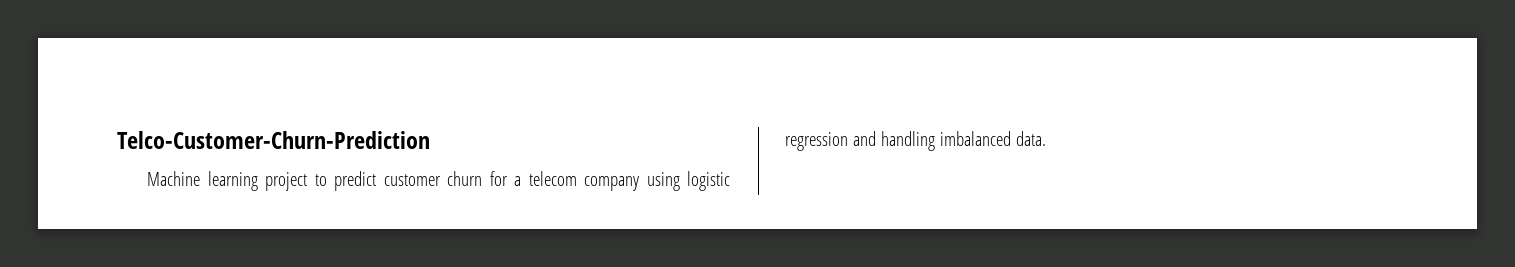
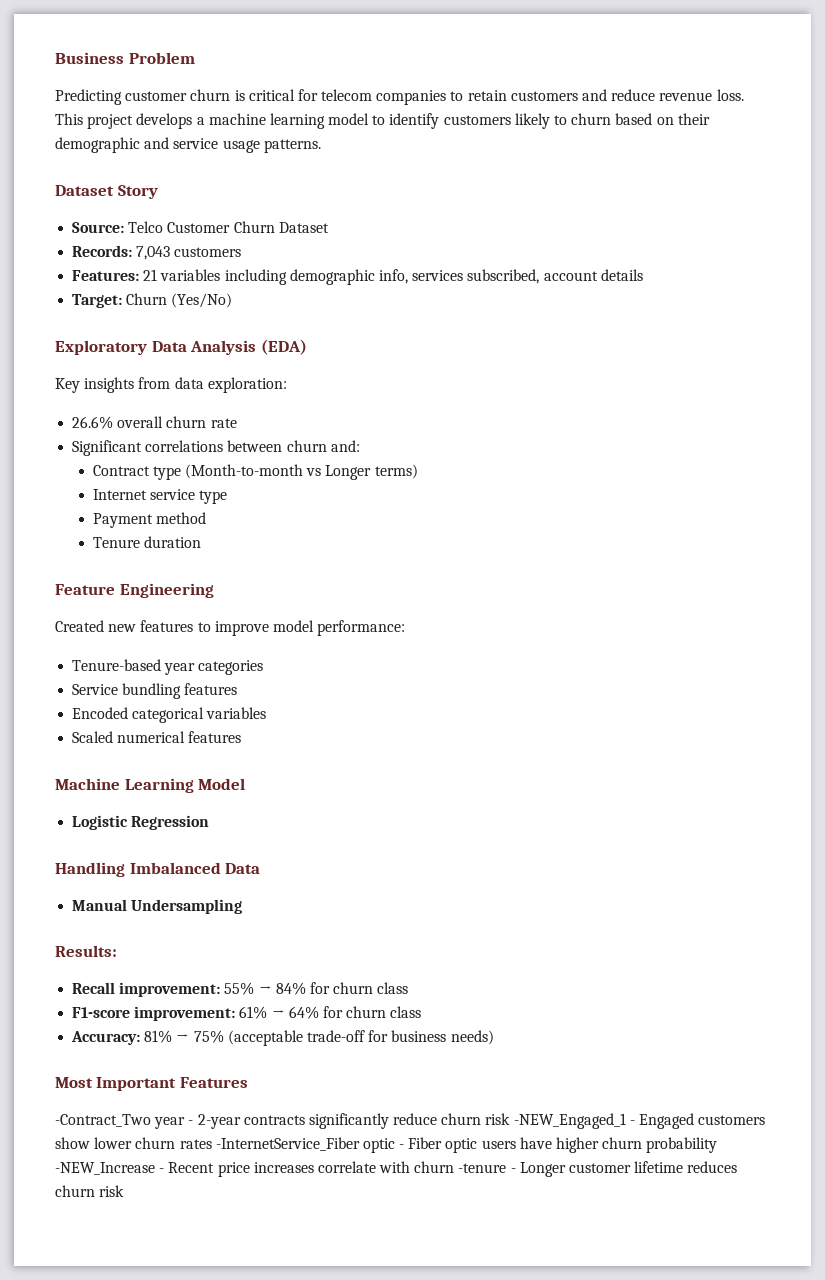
[117,131,430,149] [147,171,730,191] [785,131,1046,151] Telco-Customer-Churn-Prediction // Machine learning project to predict customer churn for a telecom company using logistic regression and handling imbalanced data. -> [55,52,195,64] [55,89,744,105] [55,113,710,129] [55,137,321,153] [55,185,158,199] [72,221,329,233] [72,245,242,260] [72,269,643,285] [72,293,233,308] [55,339,307,355] [55,377,287,393] [72,416,237,429] [72,440,360,456] [92,464,418,480] [92,489,227,504] [92,512,206,528] [92,536,201,548] [55,583,214,598] [55,620,406,636] [72,659,264,675] [72,683,238,699] [72,707,267,723] [72,731,242,743] [55,778,246,793] [72,815,210,830] [55,862,261,877] [72,899,243,914] [55,945,117,957] [72,982,409,997] [72,1006,422,1021] [71,1030,494,1046] [55,1077,248,1091] [55,1113,766,1129] [55,1137,718,1153] [55,1161,738,1177] [55,1185,125,1197] Business Problem // Predicting customer churn is critical for telecom companies to retain customers and reduce revenue loss. This project develops a machine learning model to identify customers likely to churn based on their demographic and service usage patterns. // Dataset Story // Source: Telco Customer Churn Dataset // Records: 7,043 customers // Features: 21 variables including demographic info, services subscribed, account details // Target: Churn (Yes/No) // Exploratory Data Analysis (EDA) // Key insights from data exploration: // 26.6% overall churn rate // Significant correlations between churn and: // Contract type (Month-to-month vs Longer terms) // Internet service type // Payment method // Tenure duration // Feature Engineering // Created new features to improve model performance: // Tenure-based year categories // Service bundling features // Encoded categorical variables // Scaled numerical features // Machine Learning Model // Logistic Regression // Handling Imbalanced Data // Manual Undersampling // Results: // Recall improvement: 55% → 84% for churn class // F1-score improvement: 61% → 64% for churn class // Accuracy: 81% → 75% (acceptable trade-off for business needs) // Most Important Features // -Contract_Two year - 2-year contracts significantly reduce churn risk -NEW_Engaged_1 - Engaged customers show lower churn rates -InternetService_Fiber optic - Fiber optic users have higher churn probability -NEW_Increase - Recent price increases correlate with churn -tenure - Longer customer lifetime reduces churn risk

